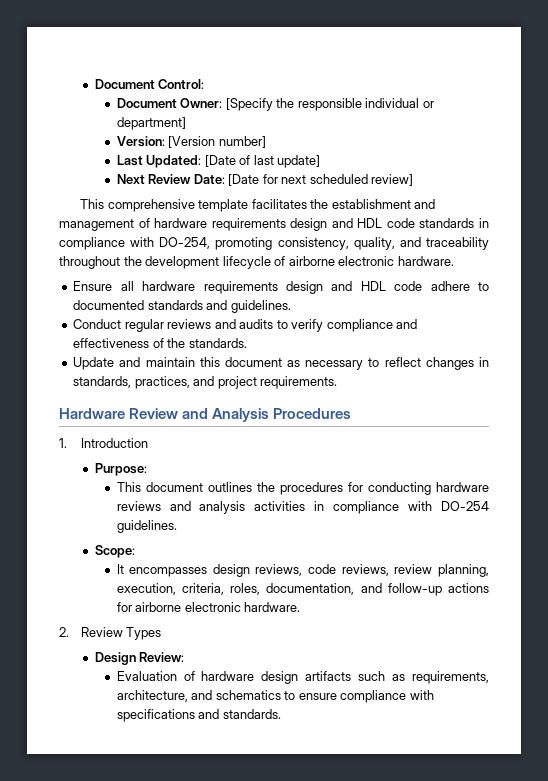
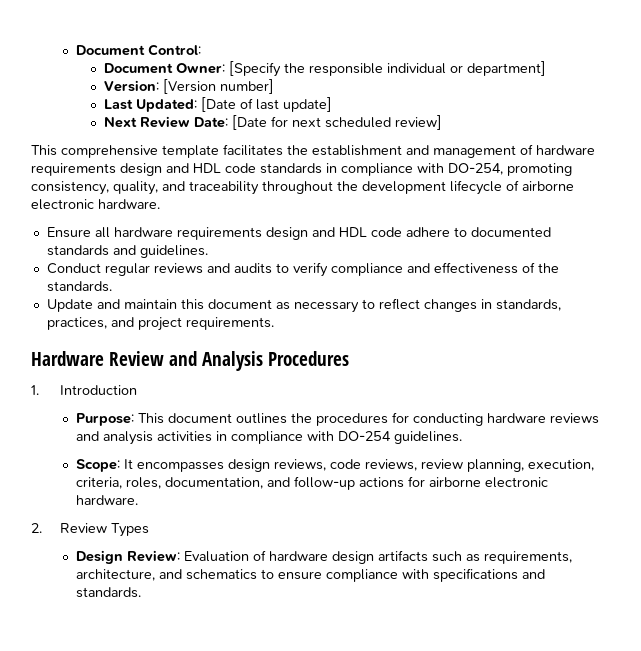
(147, 469) // -> (134, 419) none
(135, 551) // -> (120, 465) none
(185, 657) // -> (180, 556) none

